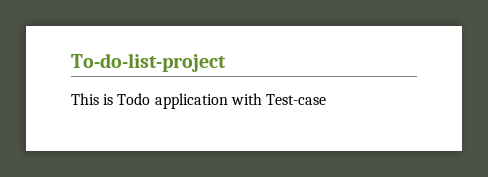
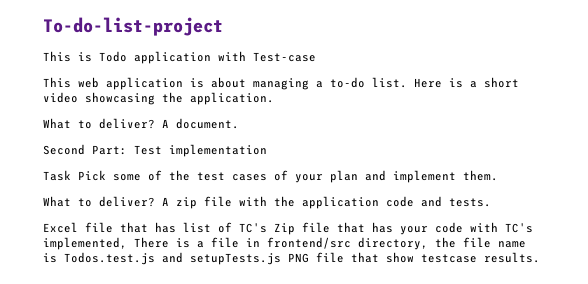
(326, 99) none -> [43,77,519,90] [43,92,274,105] [43,118,239,129] [43,144,267,157] [43,170,498,183] [43,196,491,209] [43,222,533,235] [43,237,526,250] [43,252,540,265] // This web application is about managing a to-do list. Here is a short video showcasing the application. // What to deliver? A document. // Second Part: Test implementation // Task Pick some of the test cases of your plan and implement them. // What to deliver? A zip file with the application code and tests. // Excel file that has list of TC's Zip file that has your code with TC's implemented, There is a file in frontend/src directory, the file name is Todos.test.js and setupTests.js PNG file that show testcase results.

